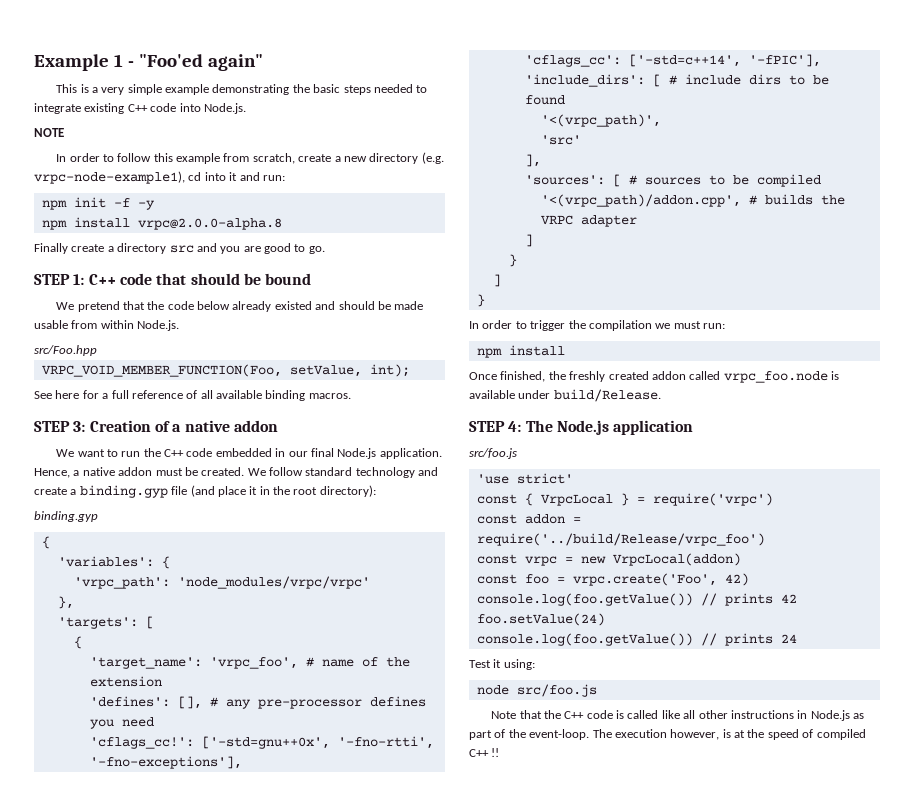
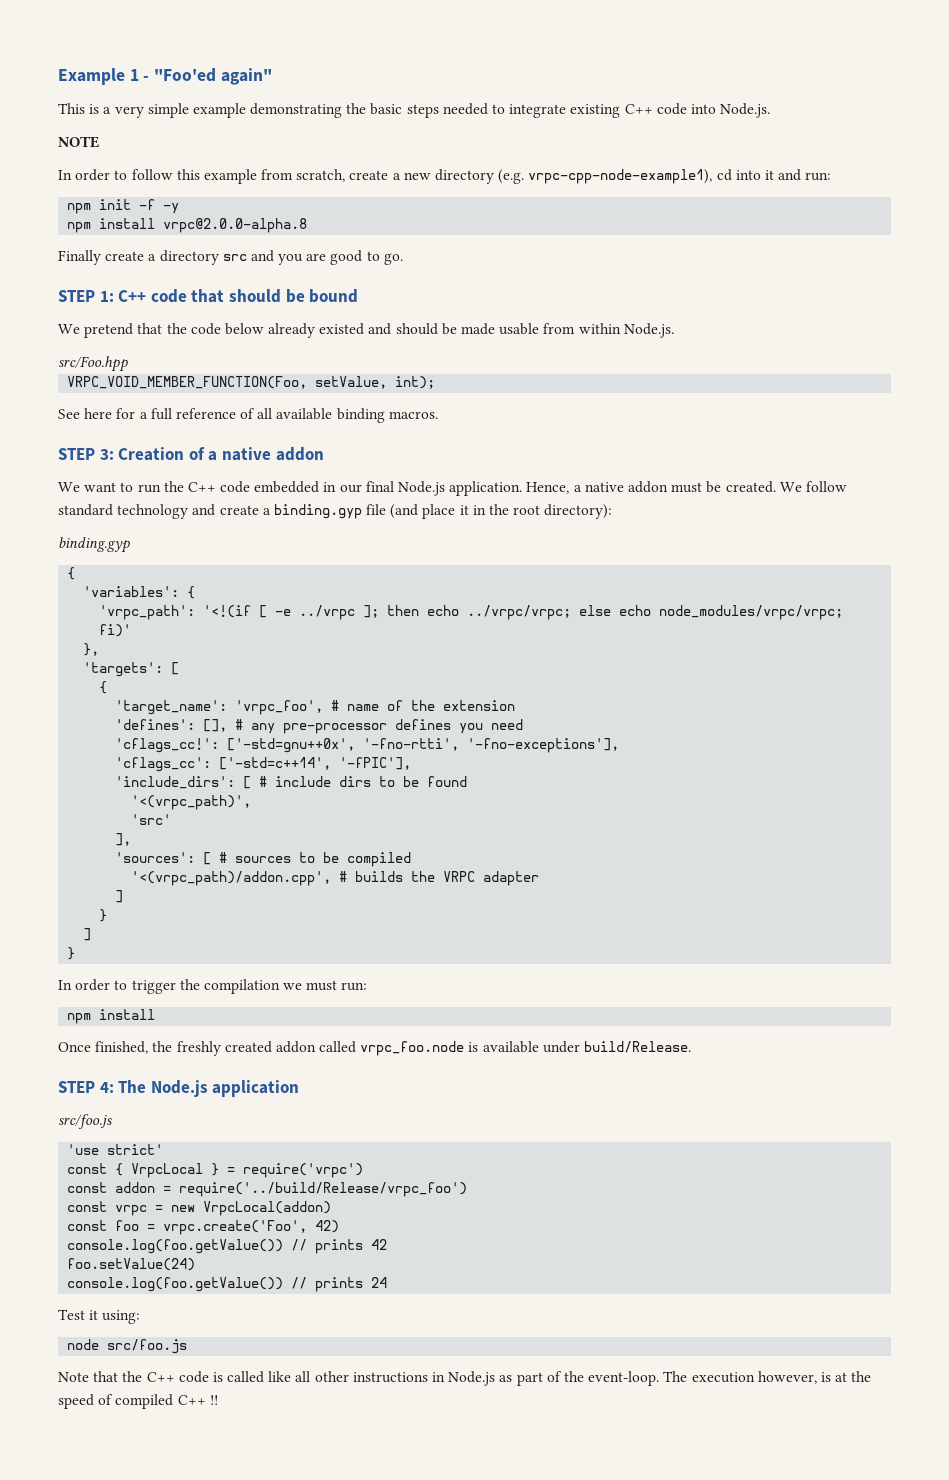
[34,171,185,184] vrpc-node-example1), -> [528,169,713,184] vrpc-cpp-node-example1),
[177,576,370,589] 'node_modules/vrpc/vrpc' -> [203,605,844,620] [99,624,132,637] '<!(if [ -e ../vrpc ]; then echo ../vrpc/vrpc; else echo node_modules/vrpc/vrpc; fi)'

